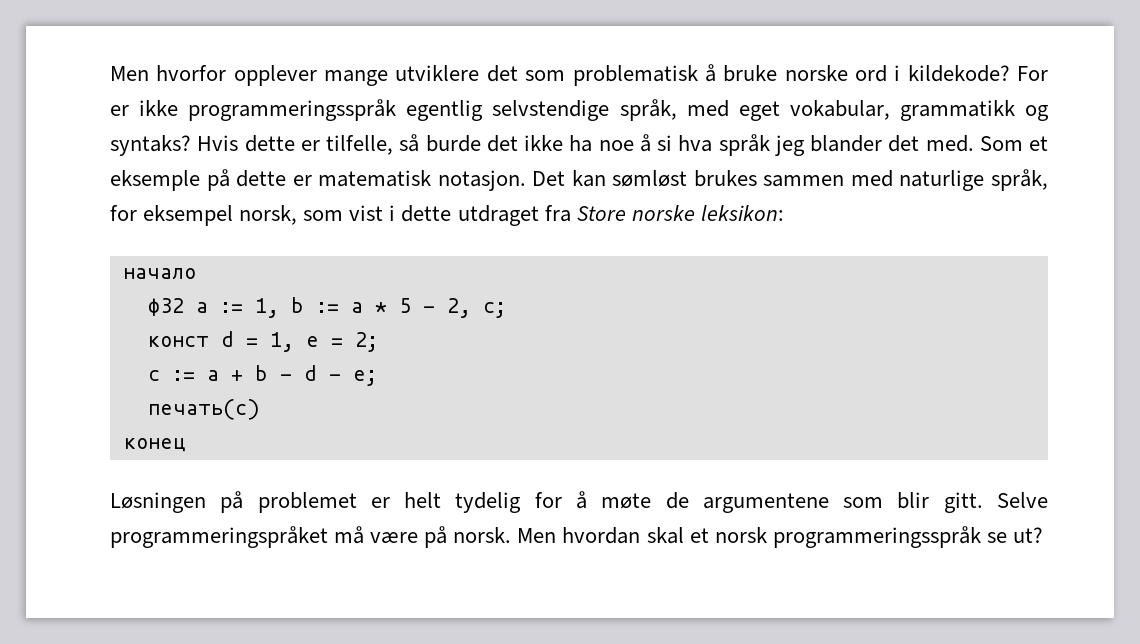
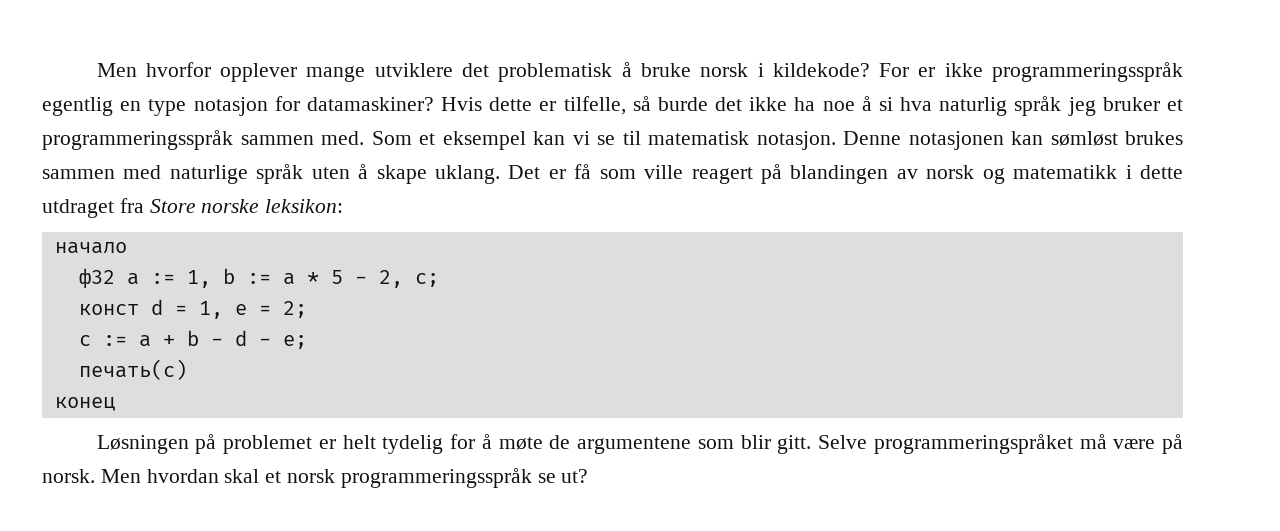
[525,70,566,81] som -> (490, 70) none
[784,65,887,82] norske ord -> [700,63,749,77] norsk
[492,99,1049,121] [110,135,191,156] selvstendige språk, med eget vokabular, grammatikk og syntaks? -> [120,96,434,116] en type notasjon for datamaskiner?
(713, 143) none -> [939,97,1008,116] naturlig
[810,135,1048,152] [110,169,566,191] blander det med. Som et eksemple på dette er matematisk notasjon. Det -> [1102,97,1183,111] [42,130,1004,150] bruker et programmeringsspråk sammen med. Som et eksempel kan vi se til matematisk notasjon. Denne notasjonen
[991,169,1048,191] [110,205,384,226] språk, for eksempel norsk, som vist -> [256,164,1118,184] språk uten å skape uklang. Det er få som ville reagert på blandingen av norsk og matematikk

